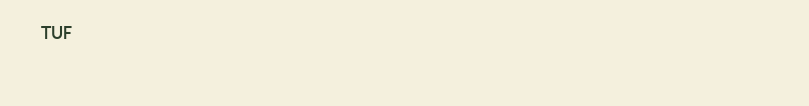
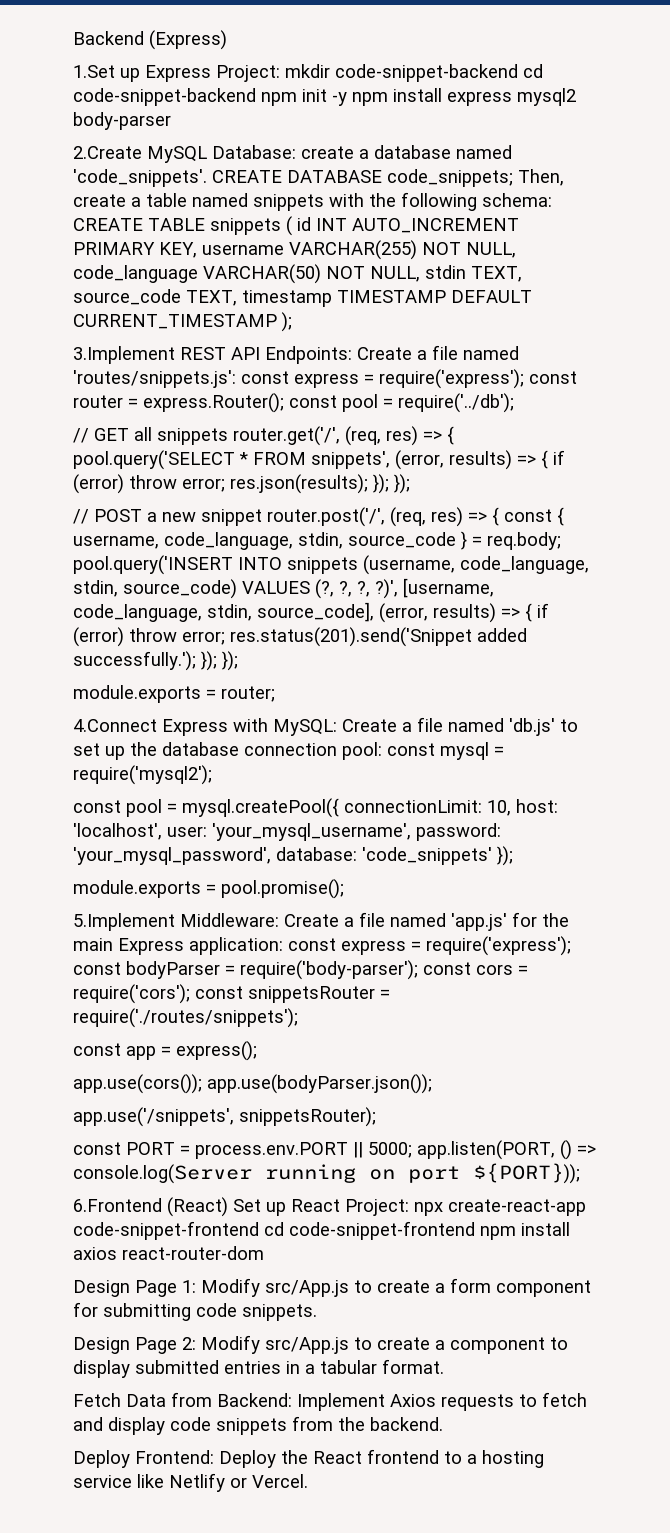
[41,26,72,39] TUF -> [73,30,227,50] [73,64,543,82] [73,88,576,106] [73,112,171,130] [73,145,512,163] [73,169,564,187] [73,192,552,211] [73,216,519,236] [73,240,516,260] [73,264,522,284] [73,289,532,307] [73,312,292,332] [73,345,519,364] [73,369,577,389] [73,393,514,413] [73,426,454,446] [73,450,565,470] [73,474,410,494] [73,507,564,527] [73,531,561,550] [73,555,589,575] [73,578,494,599] [73,602,549,623] [73,627,527,647] [73,651,238,671] [73,685,275,703] [73,717,578,736] [73,742,504,760] [73,765,212,785] [73,798,558,818] [73,823,501,841] [73,846,513,866] [73,879,344,899] [73,912,569,931] [73,936,571,956] [73,960,528,980] [73,984,390,1004] [73,1008,298,1028] [73,1041,257,1061] [73,1074,432,1094] [73,1107,376,1127] [73,1140,596,1160] [73,1163,580,1184] [73,1197,586,1217] [73,1221,570,1240] [73,1246,264,1260] [73,1278,591,1297] [73,1302,317,1321] [73,1335,568,1354] [73,1359,444,1378] [73,1392,587,1411] [73,1416,443,1435] [73,1449,544,1468] [73,1473,308,1492] Backend (Express) // 1.Set up Express Project: mkdir code-snippet-backend cd code-snippet-backend npm init -y npm install express mysql2 body-parser // 2.Create MySQL Database: create a database named 'code_snippets'. CREATE DATABASE code_snippets; Then, create a table named snippets with the following schema: CREATE TABLE snippets ( id INT AUTO_INCREMENT PRIMARY KEY, username VARCHAR(255) NOT NULL, code_language VARCHAR(50) NOT NULL, stdin TEXT, source_code TEXT, timestamp TIMESTAMP DEFAULT CURRENT_TIMESTAMP ); // 3.Implement REST API Endpoints: Create a file named 'routes/snippets.js': const express = require('express'); const router = express.Router(); const pool = require('../db'); // // GET all snippets router.get('/', (req, res) => { pool.query('SELECT * FROM snippets', (error, results) => { if (error) throw error; res.json(results); }); }); // // POST a new snippet router.post('/', (req, res) => { const { username, code_language, stdin, source_code } = req.body; pool.query('INSERT INTO snippets (username, code_language, stdin, source_code) VALUES (?, ?, ?, ?)', [username, code_language, stdin, source_code], (error, results) => { if (error) throw error; res.status(201).send('Snippet added successfully.'); }); }); // module.exports = router; // 4.Connect Express with MySQL: Create a file named 'db.js' to set up the database connection pool: const mysql = require('mysql2'); // const pool = mysql.createPool({ connectionLimit: 10, host: 'localhost', user: 'your_mysql_username', password: 'your_mysql_password', database: 'code_snippets' }); // module.exports = pool.promise(); // 5.Implement Middleware: Create a file named 'app.js' for the main Express application: const express = require('express'); const bodyParser = require('body-parser'); const cors = require('cors'); const snippetsRouter = require('./routes/snippets'); // const app = express(); // app.use(cors()); app.use(bodyParser.json()); // app.use('/snippets', snippetsRouter); // const PORT = process.env.PORT || 5000; app.listen(PORT, () => console.log(Server running on port ${PORT})); // 6.Frontend (React) Set up React Project: npx create-react-app code-snippet-frontend cd code-snippet-frontend npm install axios react-router-dom // Design Page 1: Modify src/App.js to create a form component for submitting code snippets. // Design Page 2: Modify src/App.js to create a component to display submitted entries in a tabular format. // Fetch Data from Backend: Implement Axios requests to fetch and display code snippets from the backend. // Deploy Frontend: Deploy the React frontend to a hosting service like Netlify or Vercel.

